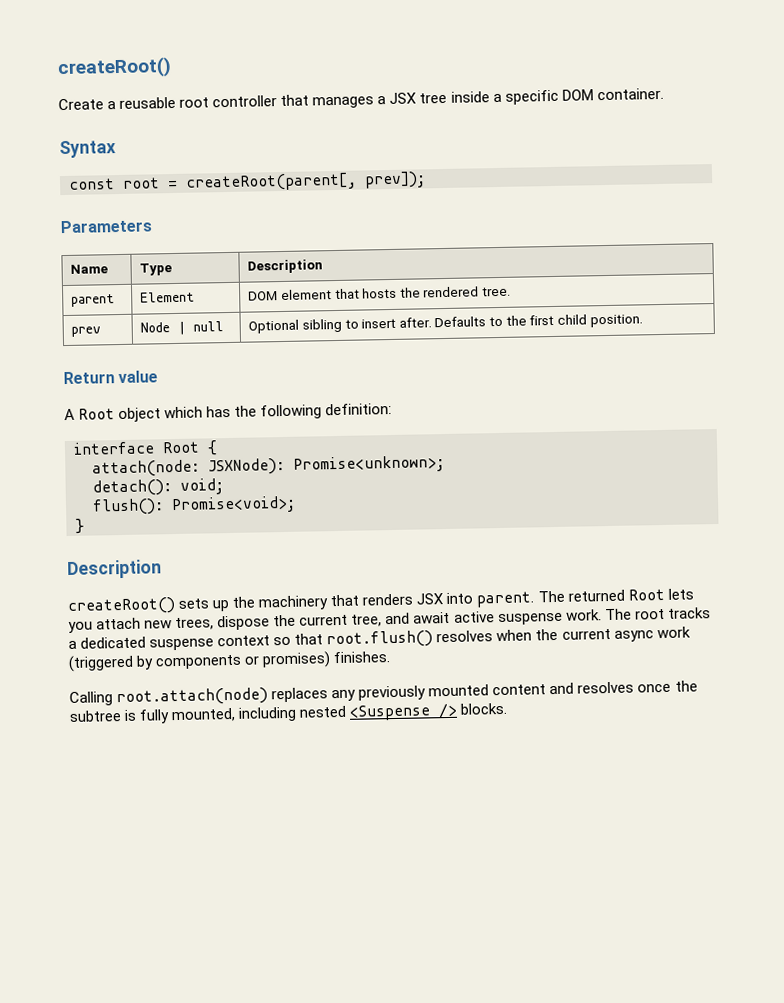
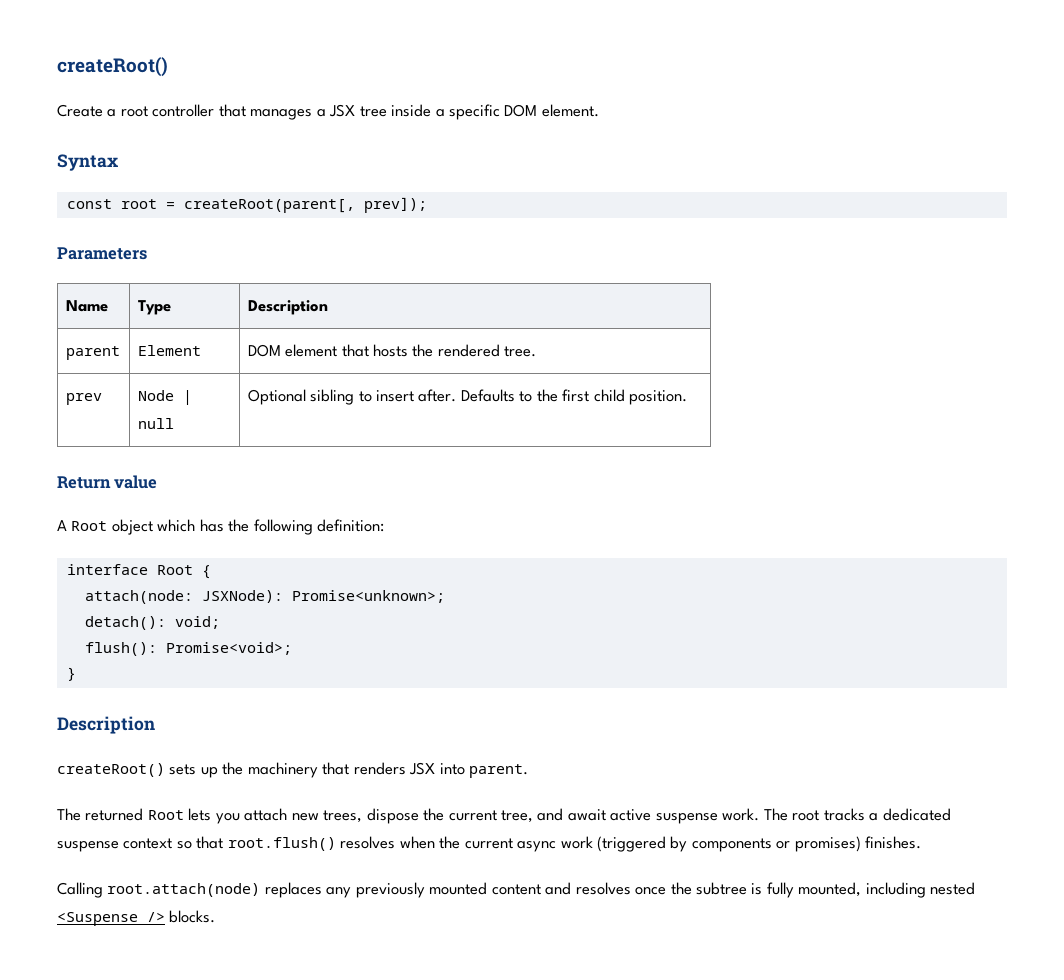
[119,96,177,109] reusable -> (117, 113) none
[596,87,664,101] container. -> [541,104,599,117] element.
(535, 599) none -> (529, 771) //

